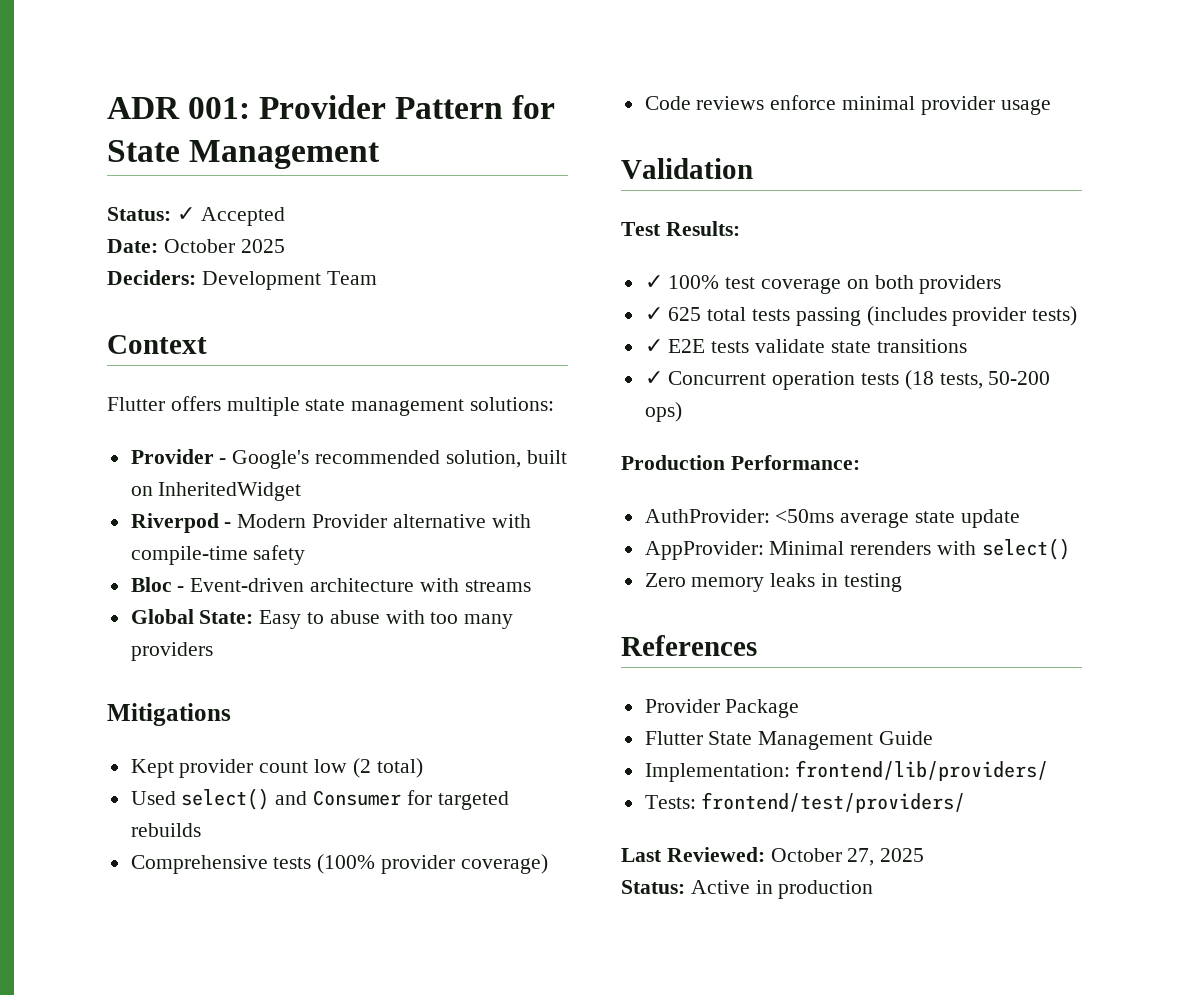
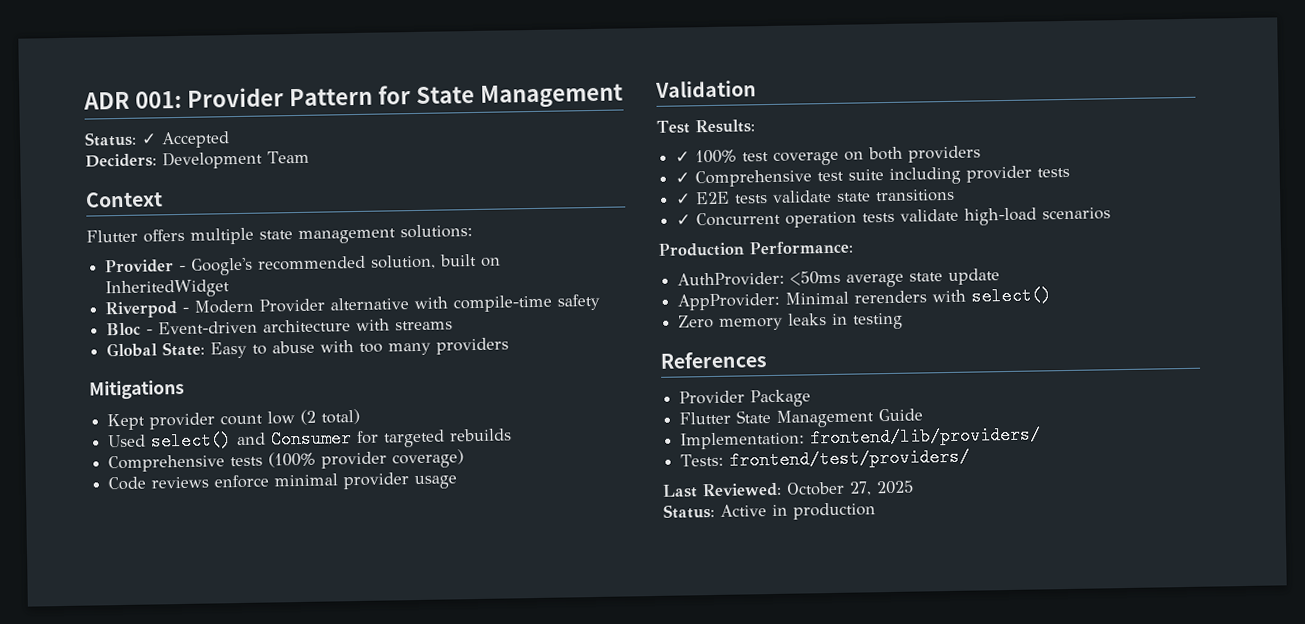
[107,239,285,253] // Date: October 2025 -> (230, 140) none
[668,306,1078,326] 625 total tests passing (includes provider tests) -> [695,165,1071,188] Comprehensive test suite including provider tests
[904,370,1051,390] [644,402,682,422] (18 tests, 50-200 ops) -> [900,207,1112,226] validate high-load scenarios

